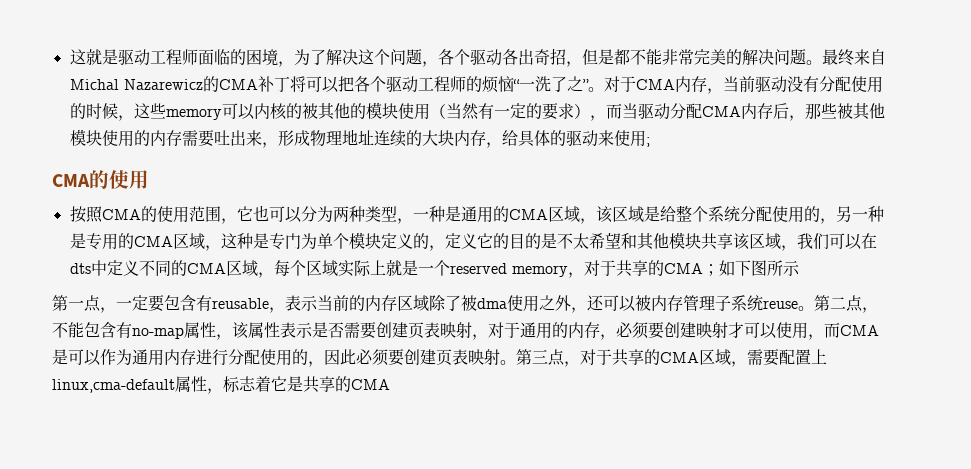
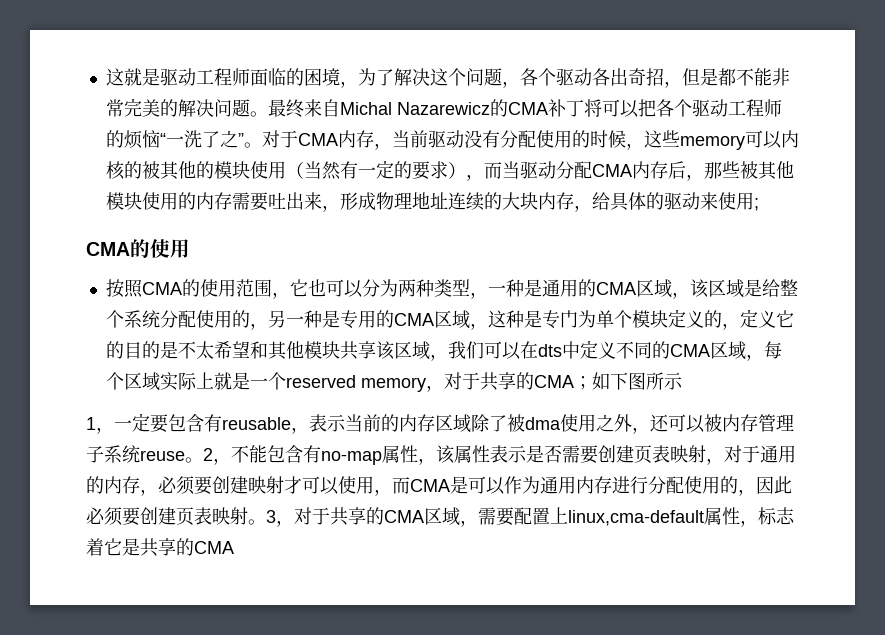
[52,295,101,312] 第一点 -> [86,417,96,430] 1
[814,295,863,312] 第二点 -> [203,448,213,461] 2
[516,349,565,366] 第三点 -> [266,510,276,523] 3

